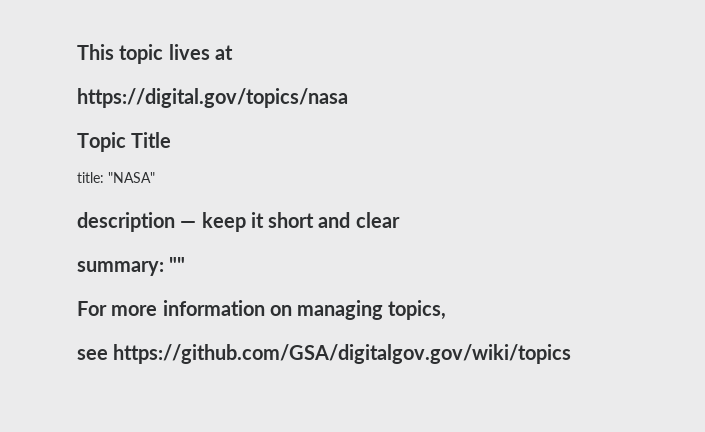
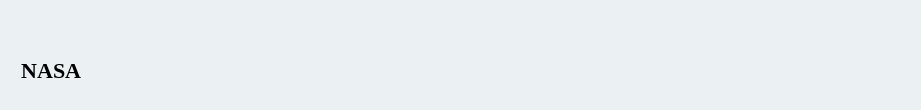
[77,44,233,64] [77,88,348,108] [77,132,172,152] [77,172,155,183] [77,212,400,232] [77,257,186,276] [77,300,447,320] [77,344,572,364] This topic lives at // https://digital.gov/topics/nasa // Topic Title // title: "NASA" // description — keep it short and clear // summary: "" // For more information on managing topics, // see https://github.com/GSA/digitalgov.gov/wiki/topics -> [21,64,81,78] NASA

